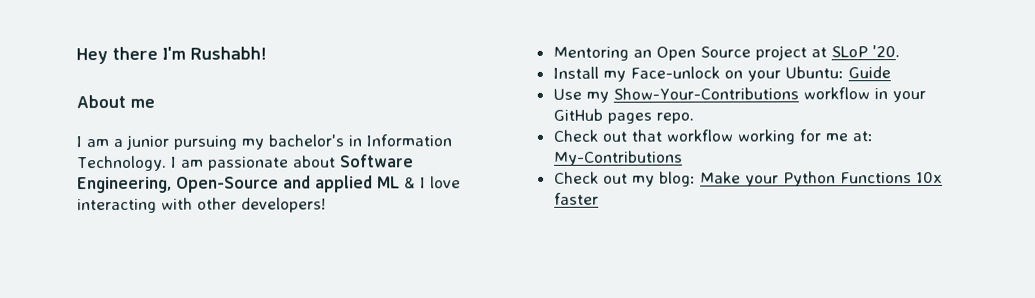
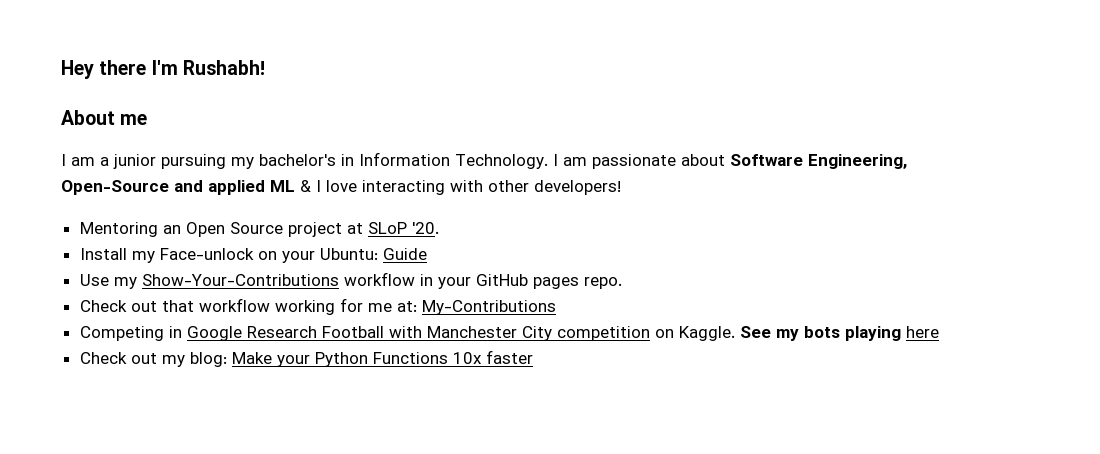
(683, 158) none -> [79,326,939,341] // Competing in Google Research Football with Manchester City competition on Kaggle. See my bots playing here

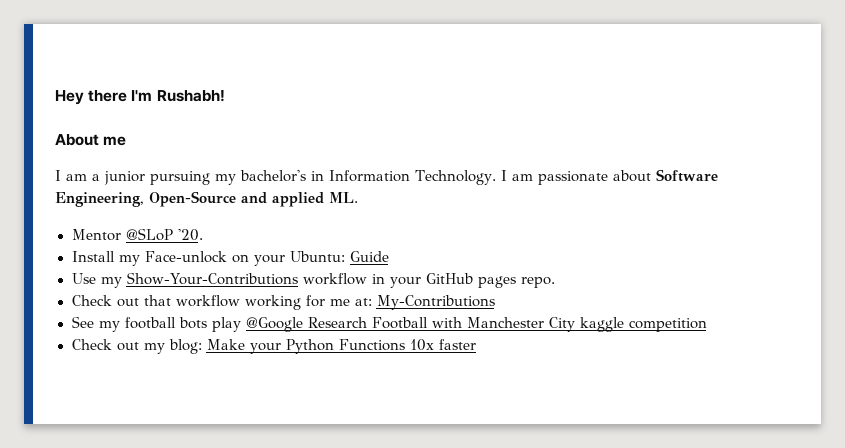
[270,180,621,195] [79,222,407,237] ML & I love interacting with other developers! // Mentoring an Open Source project at SLoP -> [329,192,358,203] [71,228,173,241] ML. // Mentor @SLoP
[79,326,242,341] Competing in Google -> [71,316,303,332] See my football bots play @Google
(552, 333) none -> [579,317,624,332] kaggle
[654,326,939,341] on Kaggle. See my bots playing here -> (707, 325) none

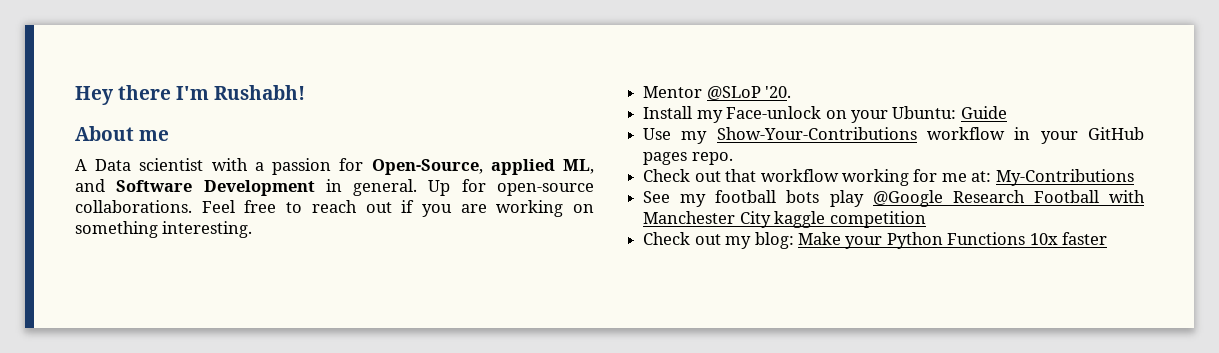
[55,169,718,185] [55,191,358,207] I am a junior pursuing my bachelor's in Information Technology. I am passionate about Software Engineering, Open-Source and applied ML. -> [75,158,594,175] [75,179,594,196] [75,200,594,217] [75,221,253,238] A Data scientist with a passion for Open-Source, applied ML, and Software Development in general. Up for open-source collaborations. Feel free to reach out if you are working on something interesting.

